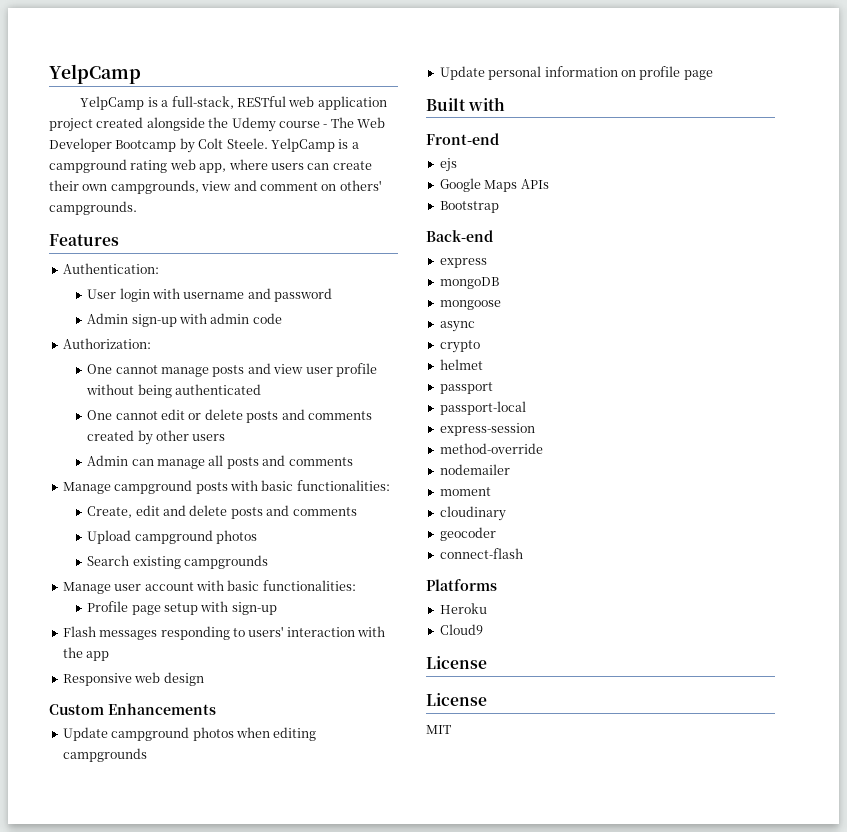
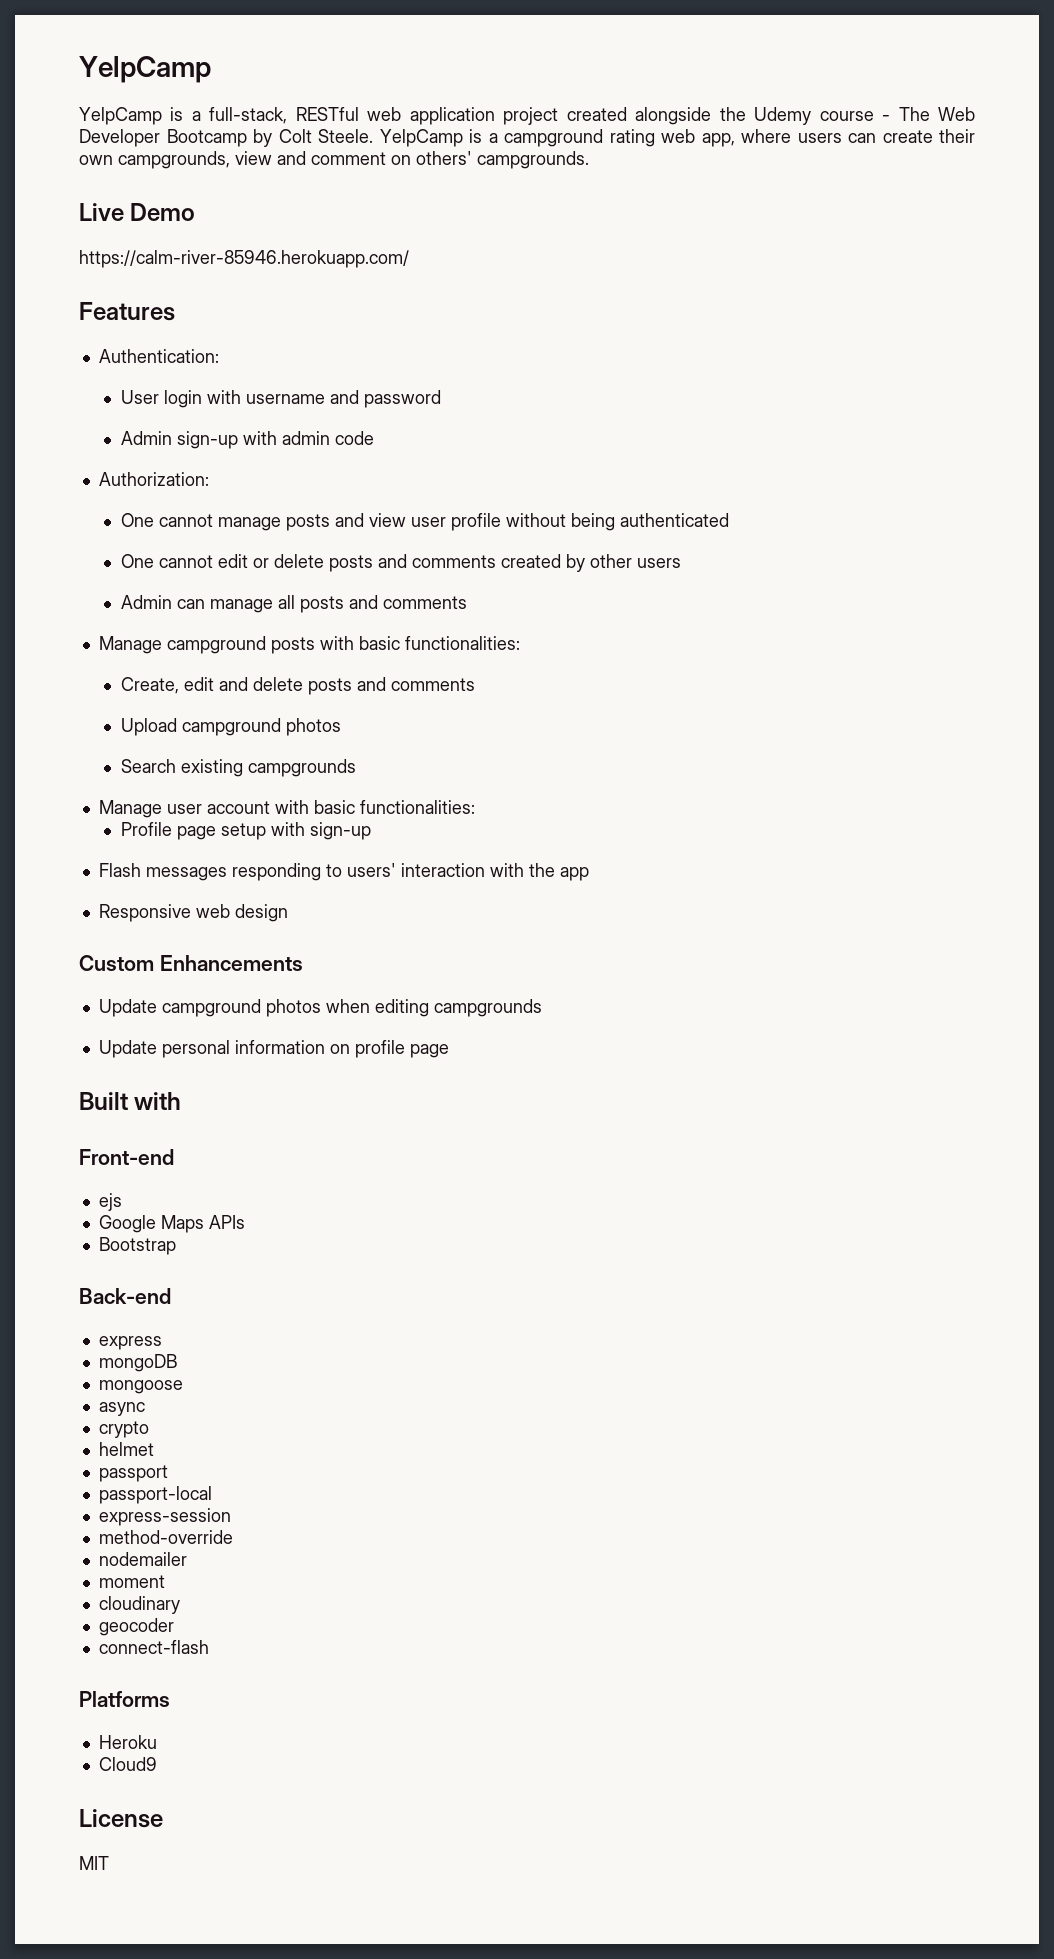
(137, 208) none -> [79,203,196,221] [79,250,409,268] // Live Demo // https://calm-river-85946.herokuapp.com/
[426,693,487,706] // License -> (163, 1818) none

